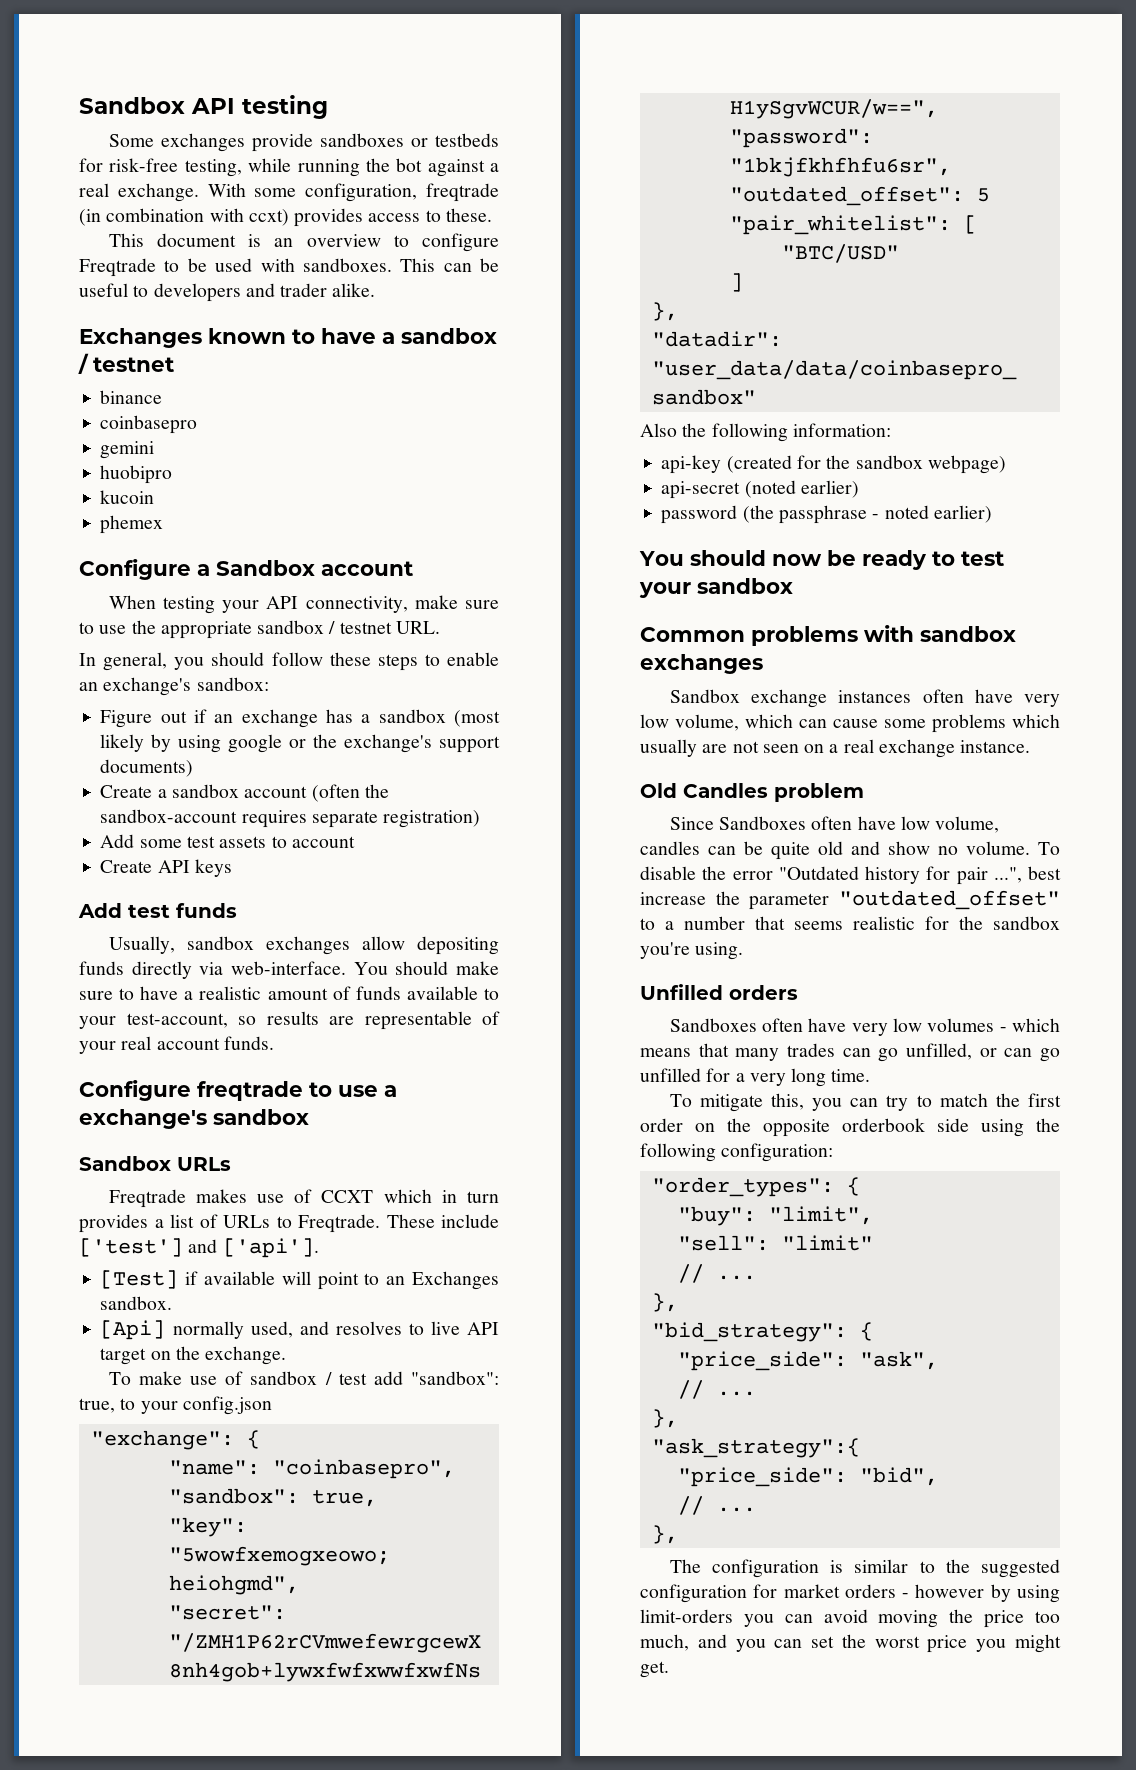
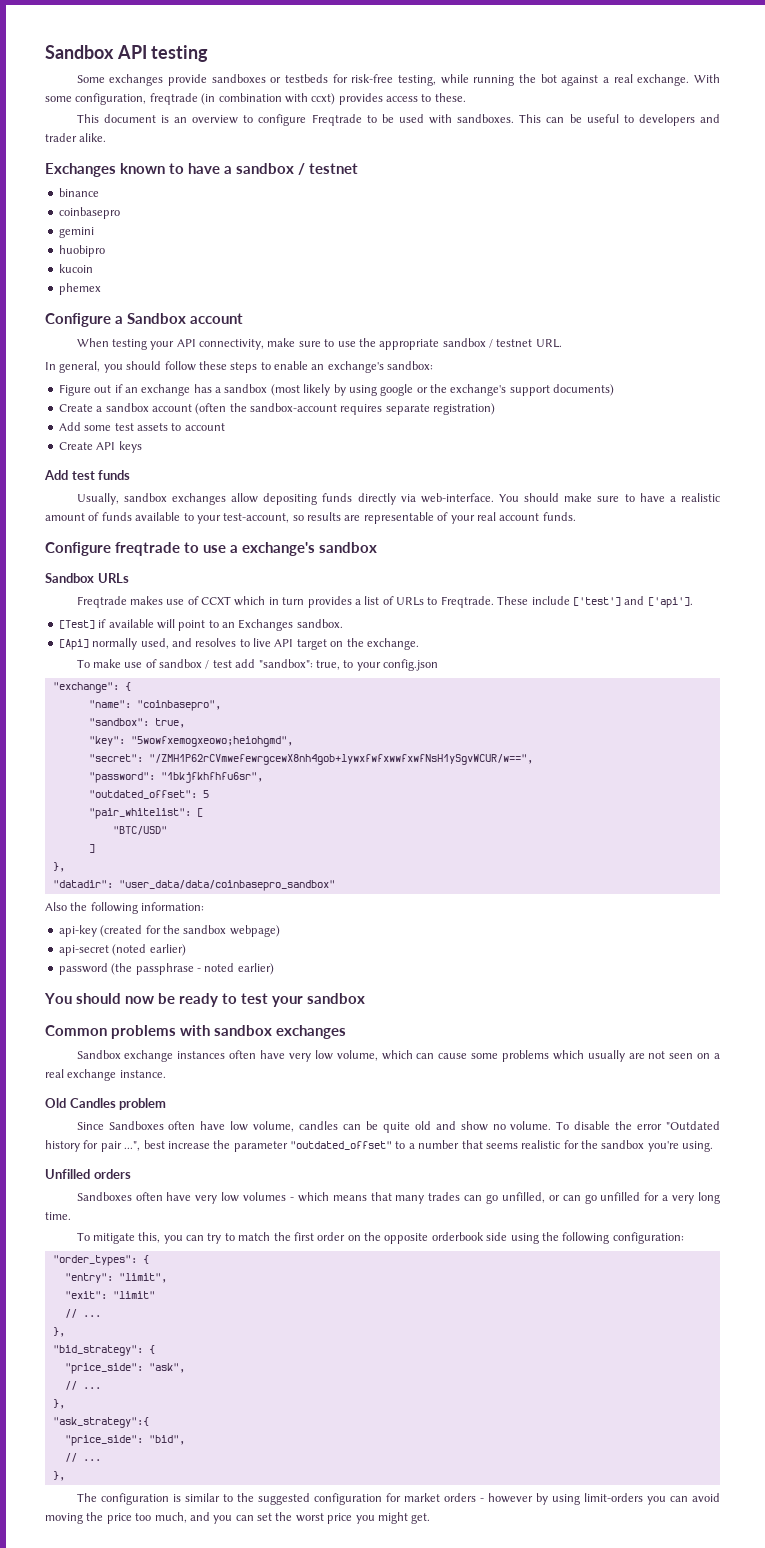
[677,1206,756,1226] "buy": -> [64,1273,113,1283] "entry":
[677,1235,769,1251] "sell": -> [64,1291,107,1299] "exit":

